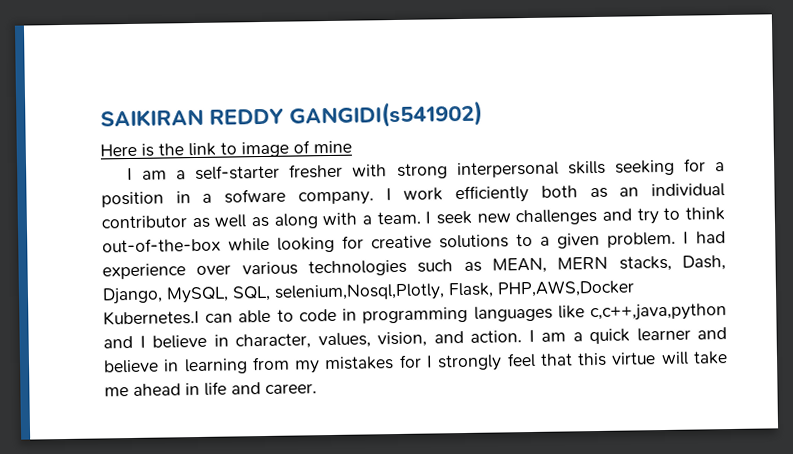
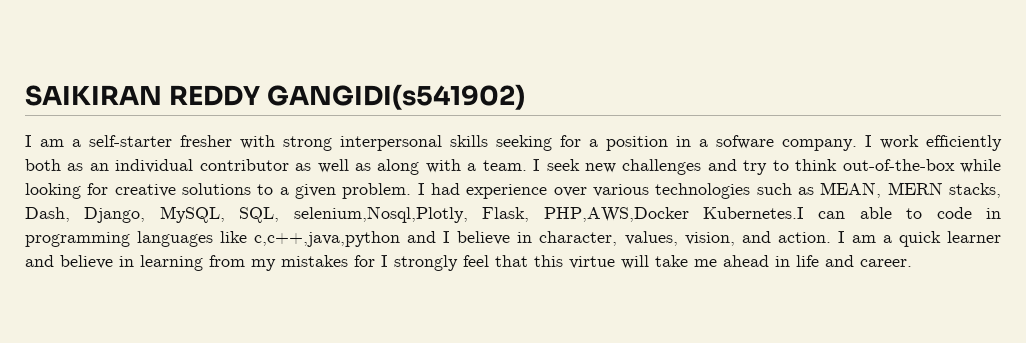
[100,140,352,158] // Here is the link to image of mine -> (526, 97) none

